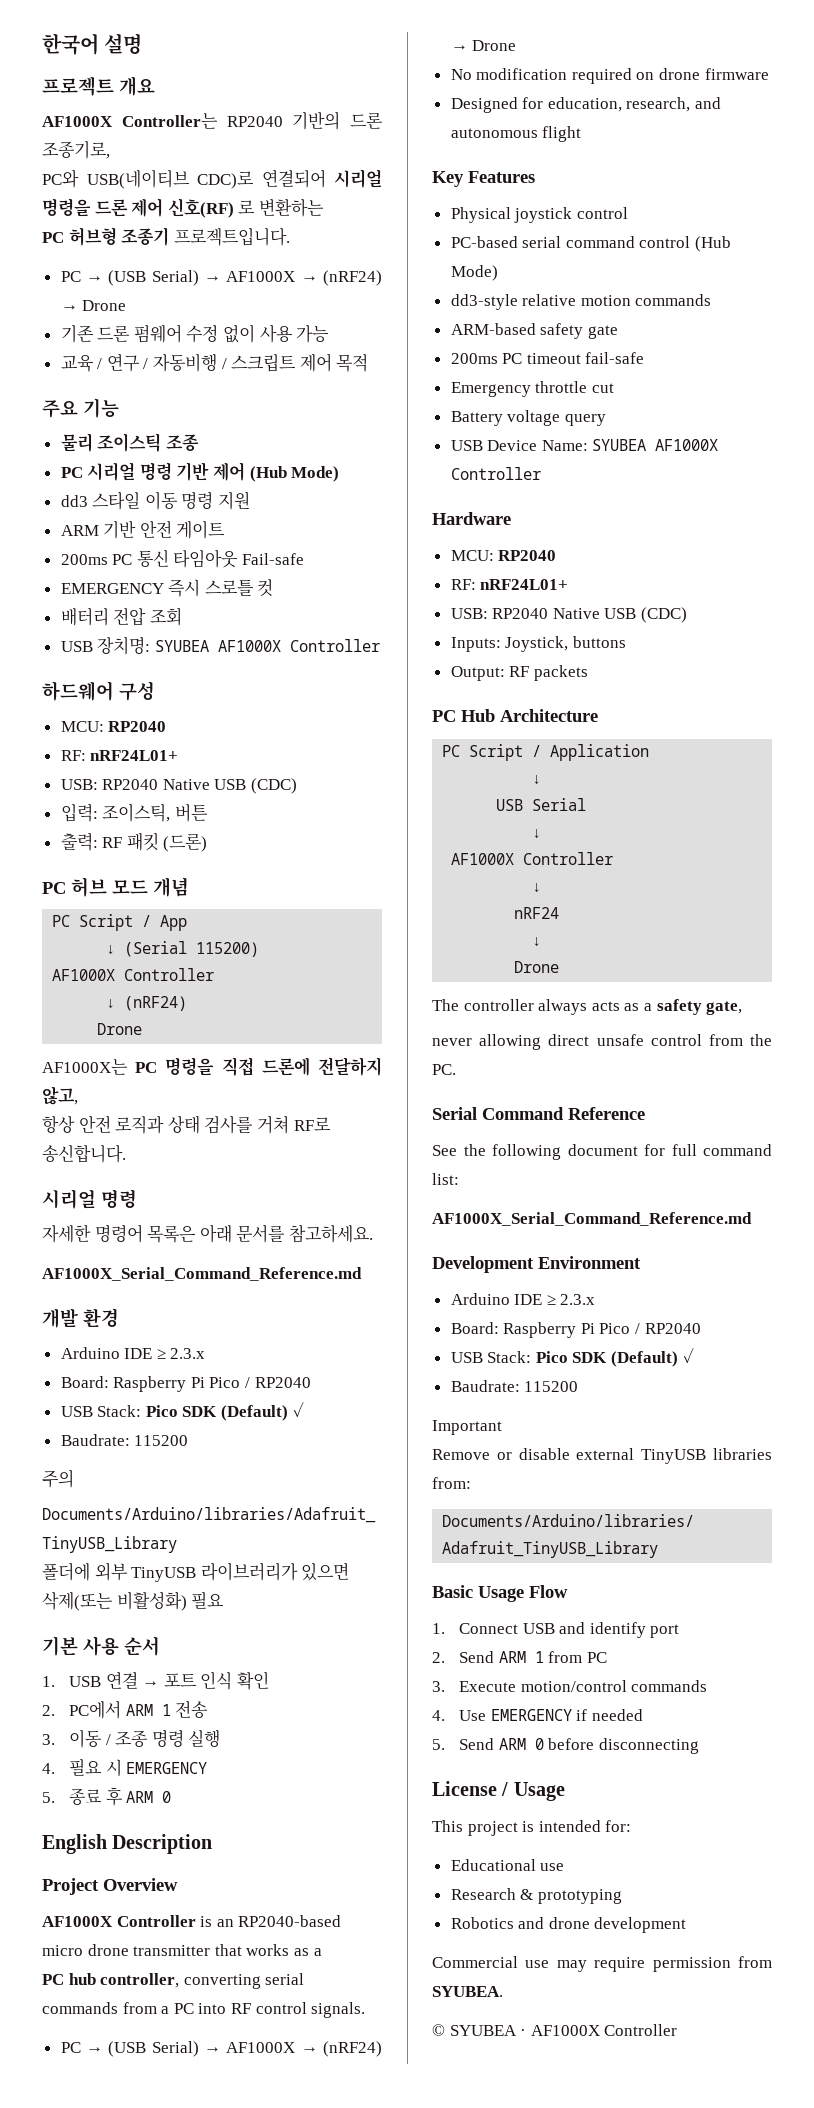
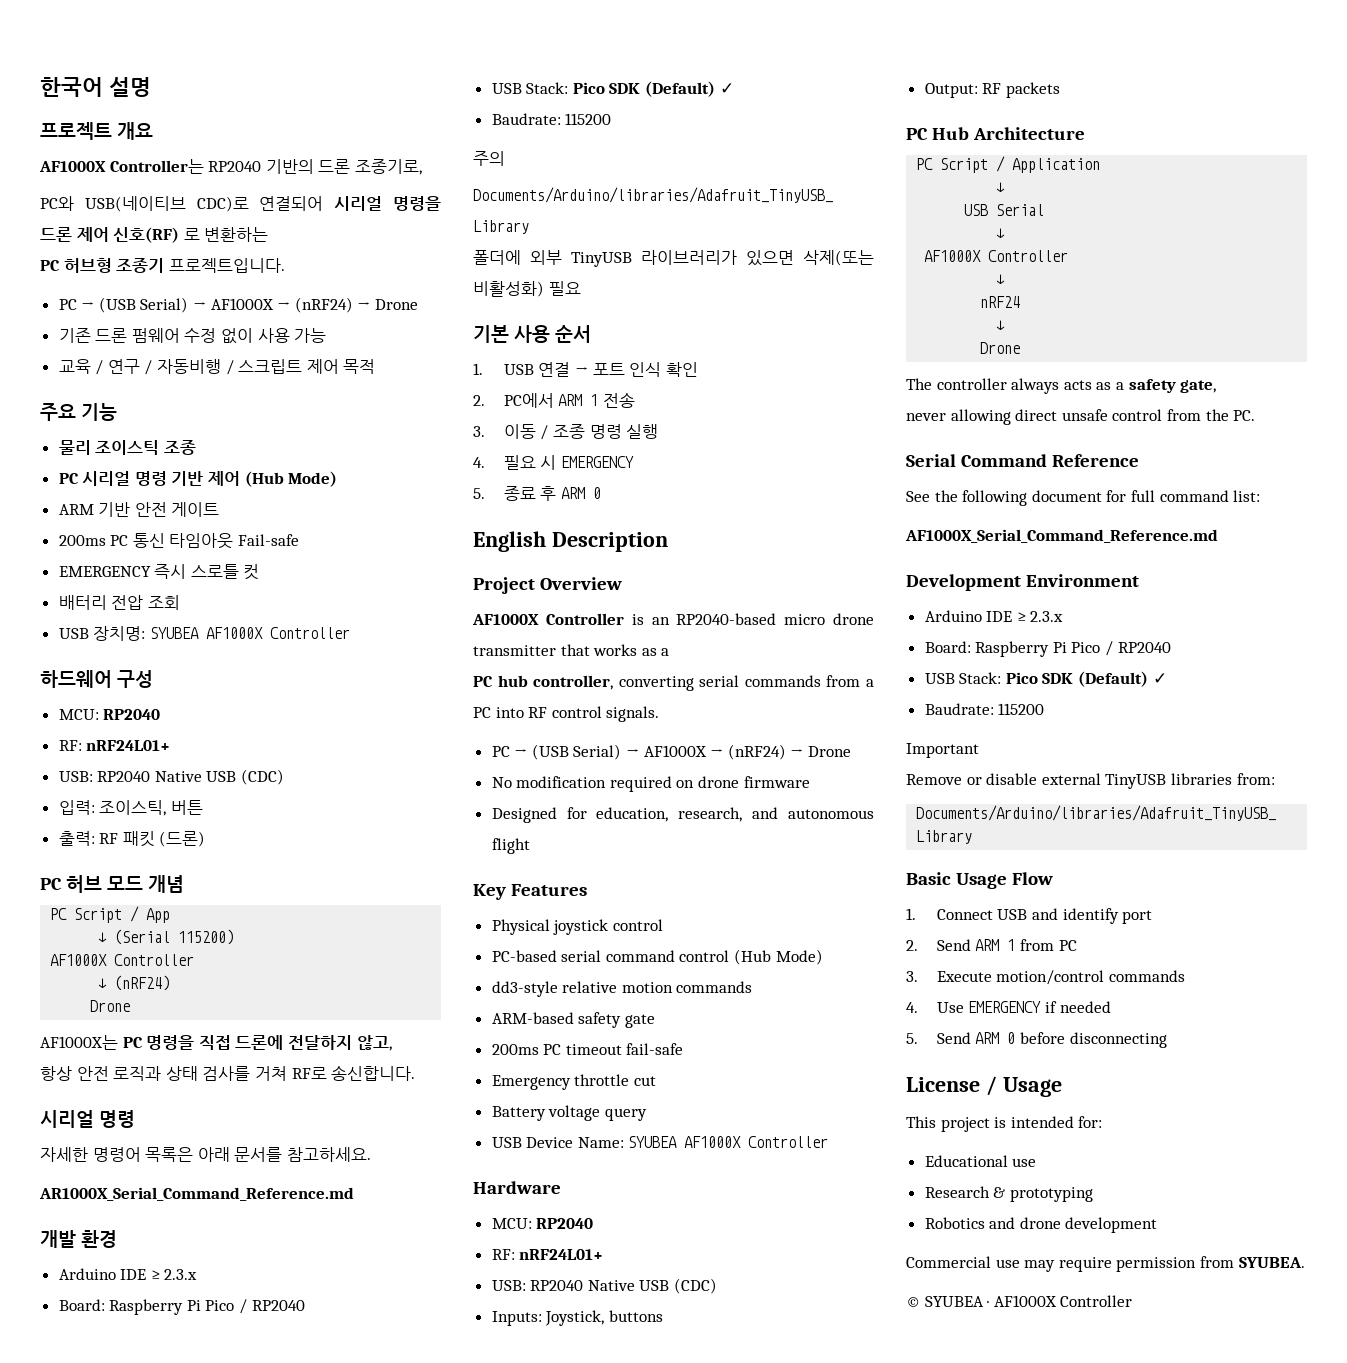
[60,491,251,510] // dd3 스타일 이동 명령 지원 -> (338, 479) none
[42,1267,362,1281] AF1000X_Serial_Command_Reference.md -> [39,1187,354,1201] AR1000X_Serial_Command_Reference.md

